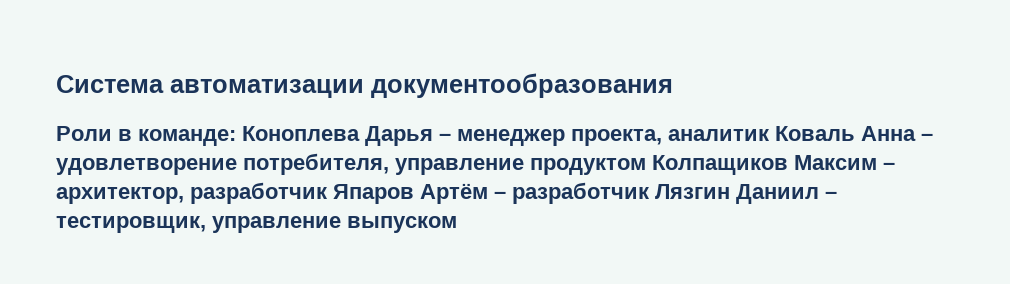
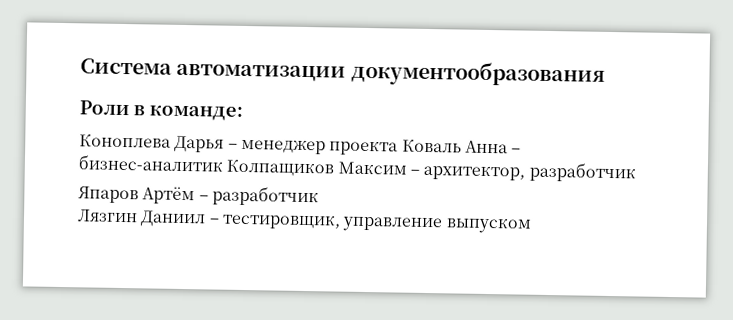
(236, 137) none -> (243, 113) //
[571,129,770,146] проекта, аналитик -> [329,140,399,156] проекта
[56,153,646,175] удовлетворение потребителя, управление продуктом -> [78,154,224,172] бизнес-аналитик
(328, 193) none -> (636, 172) //
(650, 193) none -> (319, 196) //

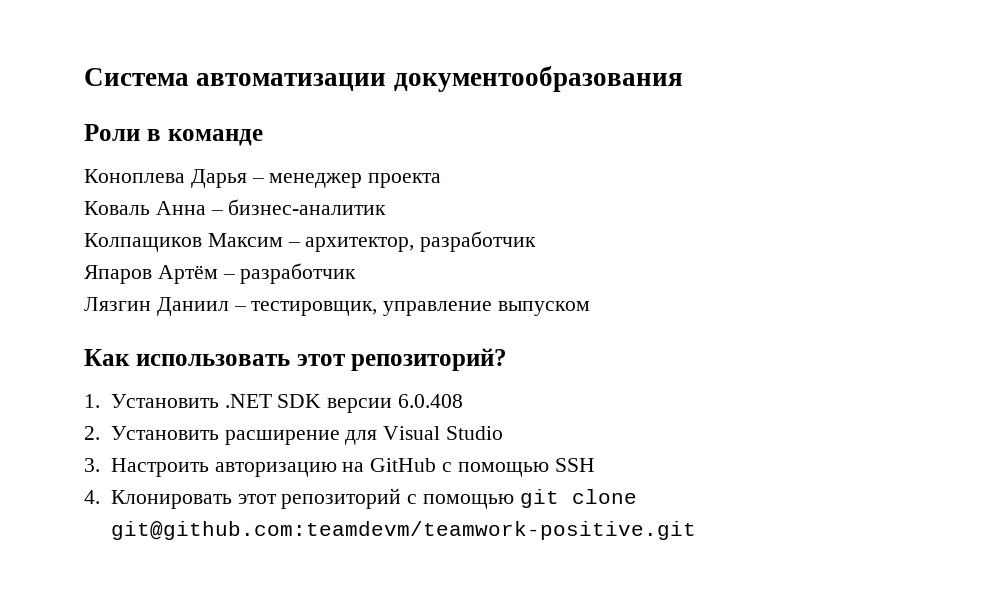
[149,105,243,121] команде: -> [167,129,263,146] команде
(399, 148) none -> (442, 180) //
(224, 163) none -> (387, 207) //
(532, 225) none -> [84,348,508,371] [84,394,463,413] [84,426,503,445] [84,458,595,477] [84,488,637,509] [110,521,696,540] // Как использовать этот репозиторий? // 1. Установить .NET SDK версии 6.0.408 // 2. Установить расширение для Visual Studio // 3. Настроить авторизацию на GitHub с помощью SSH // 4. Клонировать этот репозиторий с помощью git clone git@github.com:teamdevm/teamwork-positive.git

